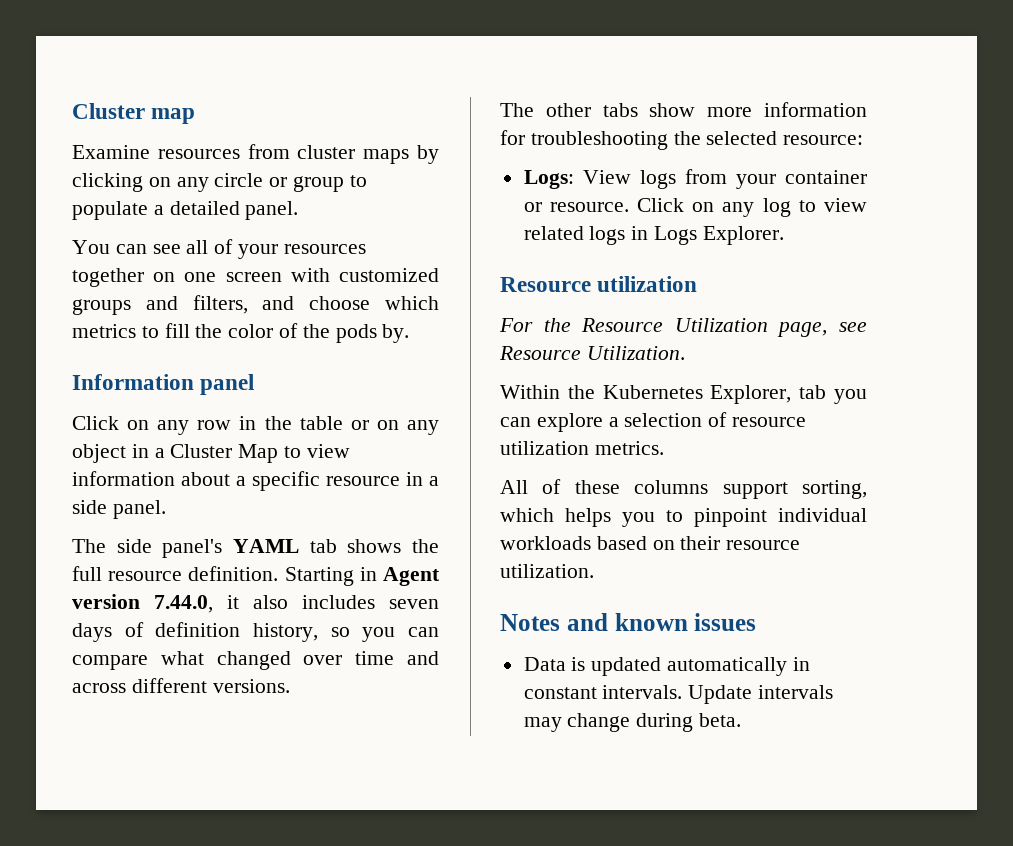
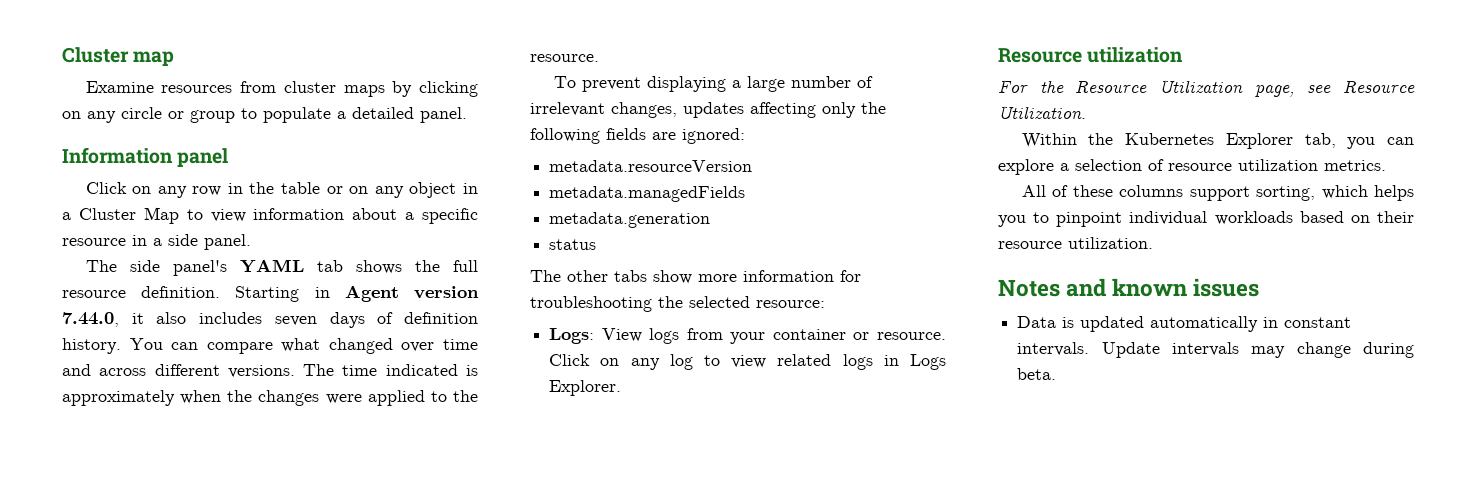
[72,239,366,259] [72,268,440,287] [72,295,440,315] [72,323,410,343] // You can see all of your resources together on one screen with customized groups and filters, and choose which metrics to fill the color of the pods by. -> (467, 115) none
[252,623,396,642] history, so you -> [62,338,163,354] history. You
(290, 686) none -> [303,364,478,376] [62,390,479,406] [530,54,599,62] [553,76,873,92] [530,102,886,118] [530,128,745,144] [549,160,753,172] [549,186,746,202] [549,212,711,228] [549,239,597,250] The time indicated is approximately when the changes were applied to the resource. // To prevent displaying a large number of irrelevant changes, updates affecting only the following fields are ignored: // metadata.resourceVersion // metadata.managedFields // metadata.generation // status
[710,385,827,404] Explorer, tab -> [1225,133,1336,149] Explorer tab,

